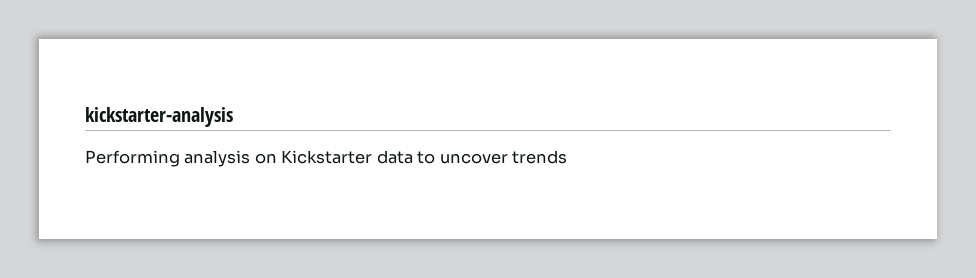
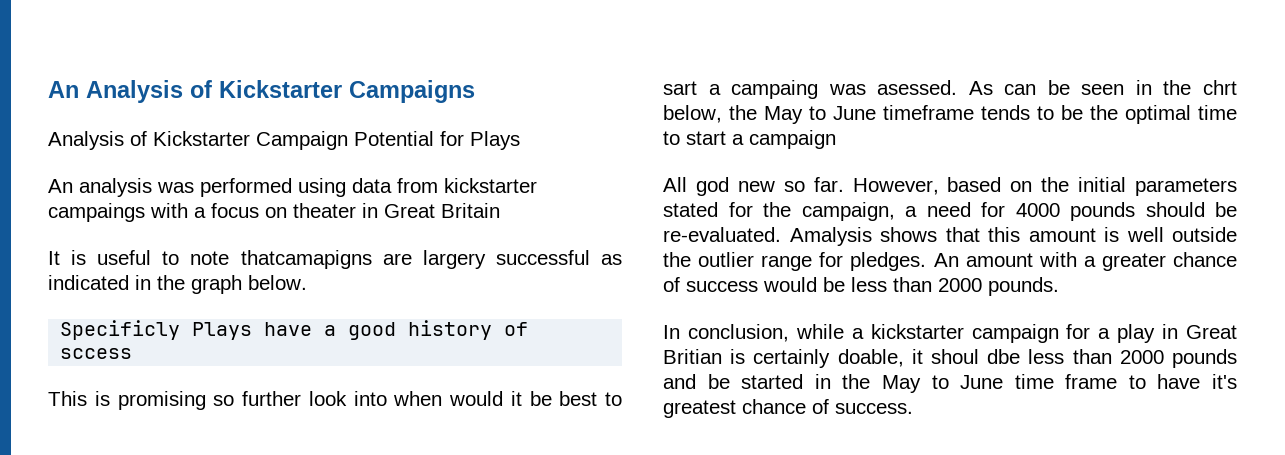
[85,107,233,127] [85,150,568,167] kickstarter-analysis // Performing analysis on Kickstarter data to uncover trends -> [48,80,475,103] [48,131,520,150] [48,178,537,197] [48,203,500,222] [48,250,622,269] [48,275,307,294] [60,320,529,340] [60,348,133,359] [48,391,622,410] [663,80,1237,99] [663,105,1237,124] [663,130,836,149] [663,177,1237,196] [663,202,1237,221] [663,227,1237,246] [663,252,1237,271] [663,277,1059,296] [663,324,1237,343] [663,349,1237,368] [663,374,1237,393] [663,399,913,418] An Analysis of Kickstarter Campaigns // Analysis of Kickstarter Campaign Potential for Plays // An analysis was performed using data from kickstarter campaings with a focus on theater in Great Britain // It is useful to note thatcamapigns are largery successful as indicated in the graph below. // Specificly Plays have a good history of sccess // This is promising so further look into when would it be best to sart a campaing was asessed. As can be seen in the chrt below, the May to June timeframe tends to be the optimal time to start a campaign // All god new so far. However, based on the initial parameters stated for the campaign, a need for 4000 pounds should be re-evaluated. Amalysis shows that this amount is well outside the outlier range for pledges. An amount with a greater chance of success would be less than 2000 pounds. // In conclusion, while a kickstarter campaign for a play in Great Britian is certainly doable, it shoul dbe less than 2000 pounds and be started in the May to June time frame to have it's greatest chance of success.

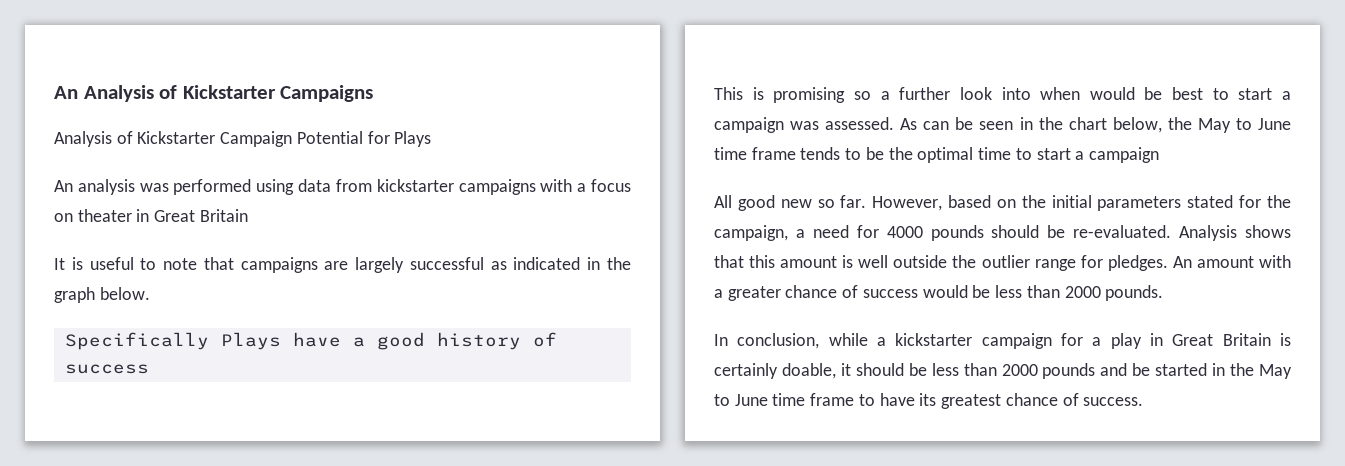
[48,203,145,222] campaings -> [458,179,536,195] campaigns
[240,250,486,269] thatcamapigns are largery -> [203,257,405,273] that campaigns are largely
[60,320,181,340] Specificly -> [64,332,209,350] Specifically
[60,348,133,359] sccess -> [64,364,149,374] success
(235, 400) none -> [880,91,890,100] a
[510,391,522,406] it -> (1135, 93) none
[663,80,958,99] sart a campaing was asessed. -> [1238,88,1291,100] [714,117,895,133] start a campaign was assessed.
[1203,80,1237,95] chrt -> [1068,117,1107,130] chart
[883,105,974,120] timeframe -> [714,147,796,160] time frame
[695,177,729,196] god -> [737,195,775,211] good
[789,227,872,246] Amalysis -> [1179,225,1238,241] Analysis
[663,349,722,364] Britian -> [1222,333,1271,346] Britain
[931,349,1021,364] shoul dbe -> [855,363,927,376] should be
[1212,374,1237,389] it's -> [919,393,937,406] its

